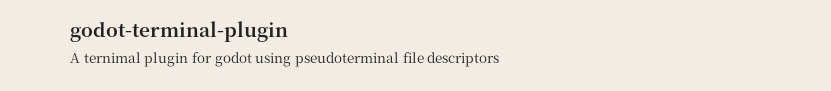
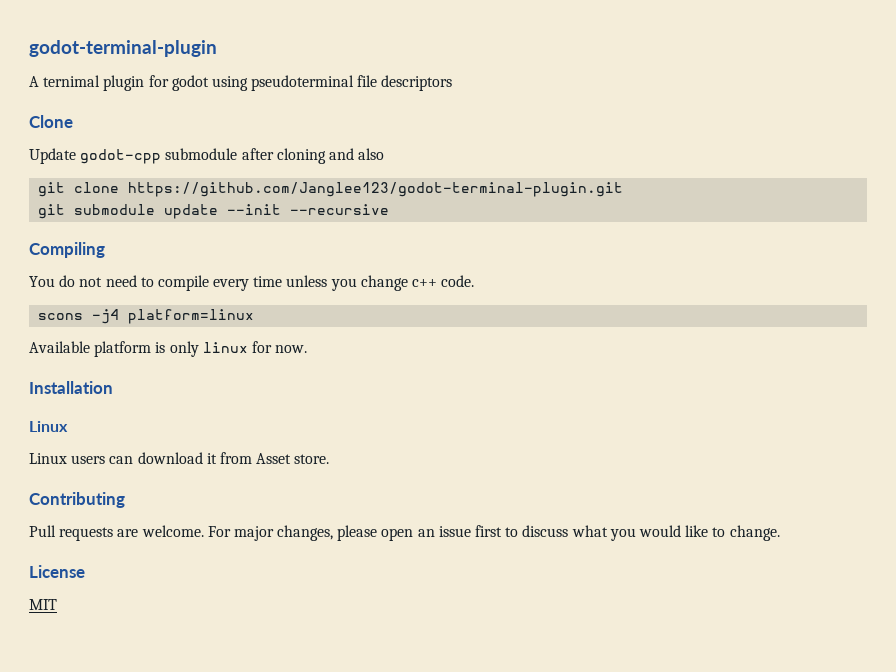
(500, 59) none -> [29,115,73,128] [29,148,385,164] [38,182,624,197] [38,204,390,219] [29,242,105,258] [29,275,475,291] [38,309,255,324] [29,341,308,357] [29,381,113,394] [29,421,68,432] [29,452,330,464] [29,492,125,508] [29,525,780,541] [29,565,85,578] [29,599,57,610] // Clone // Update godot-cpp submodule after cloning and also // git clone https://github.com/Janglee123/godot-terminal-plugin.git // git submodule update --init --recursive // Compiling // You do not need to compile every time unless you change c++ code. // scons -j4 platform=linux // Available platform is only linux for now. // Installation // Linux // Linux users can download it from Asset store. // Contributing // Pull requests are welcome. For major changes, please open an issue first to discuss what you would like to change. // License // MIT

